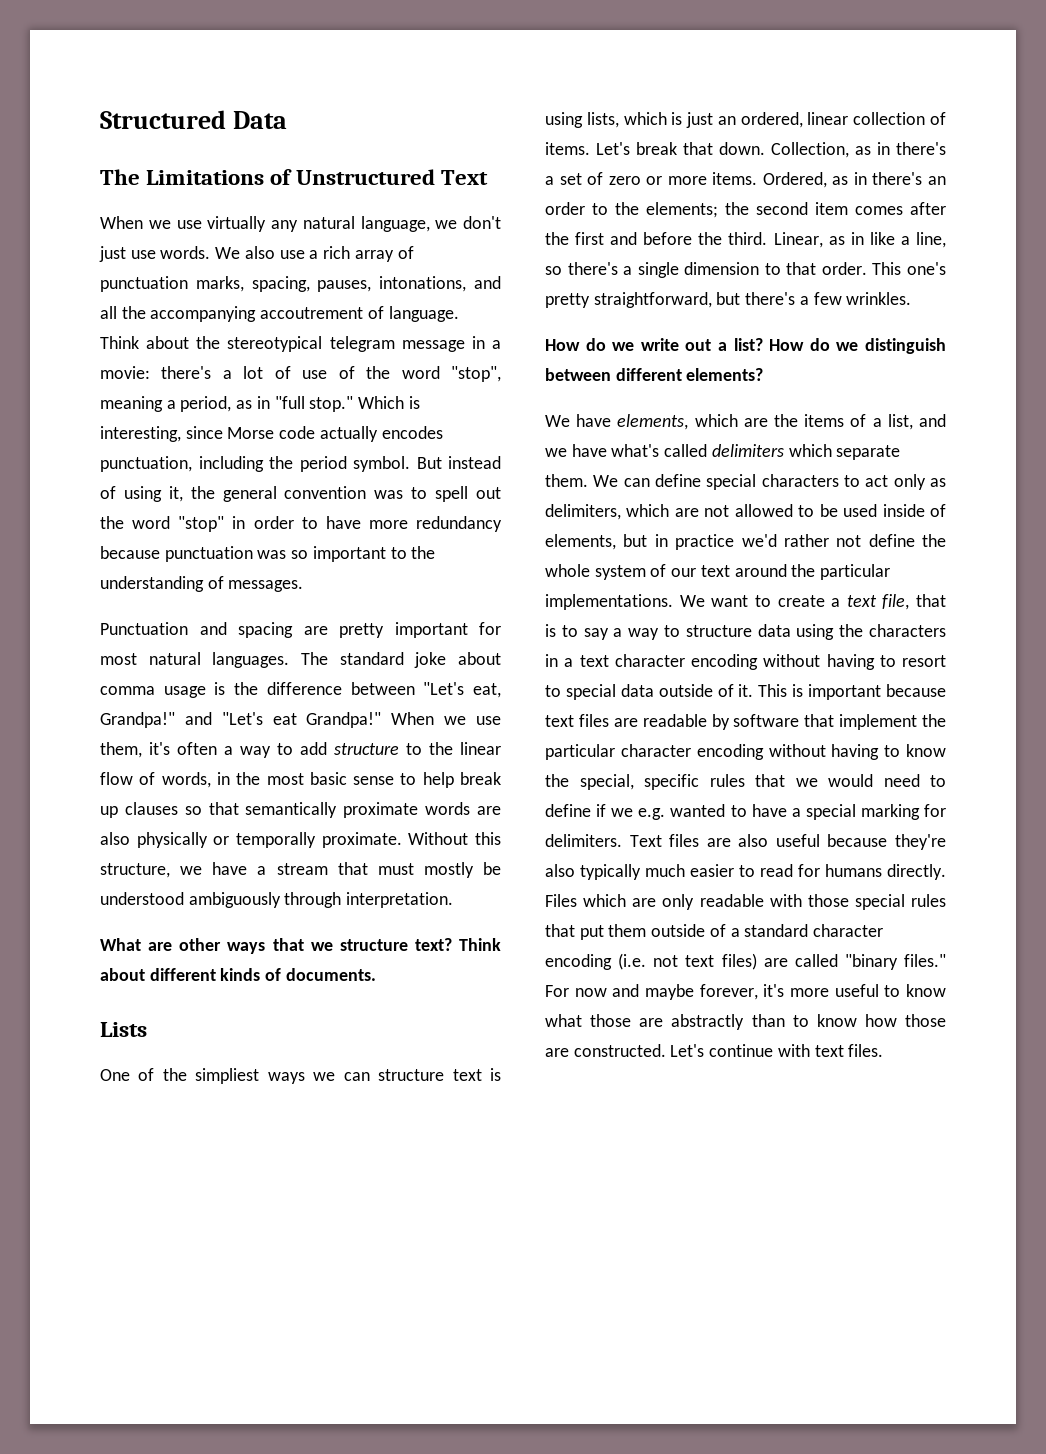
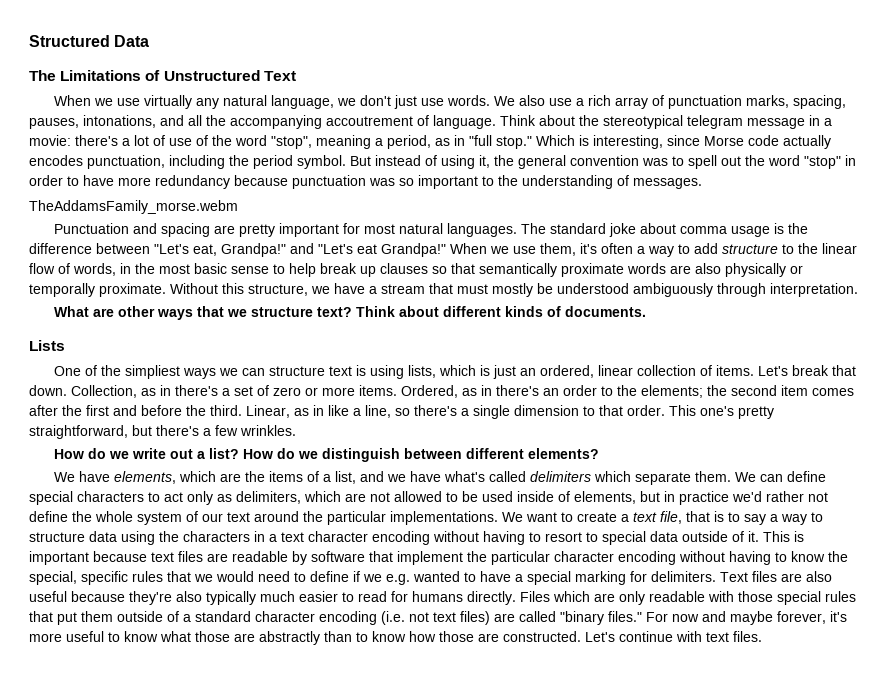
(304, 586) none -> [29,200,238,214] // TheAddamsFamily_morse.webm

